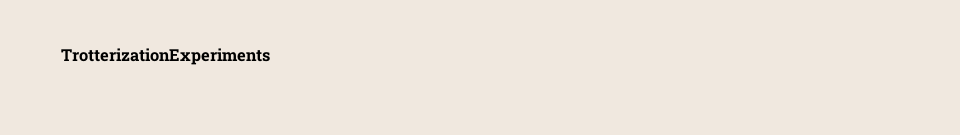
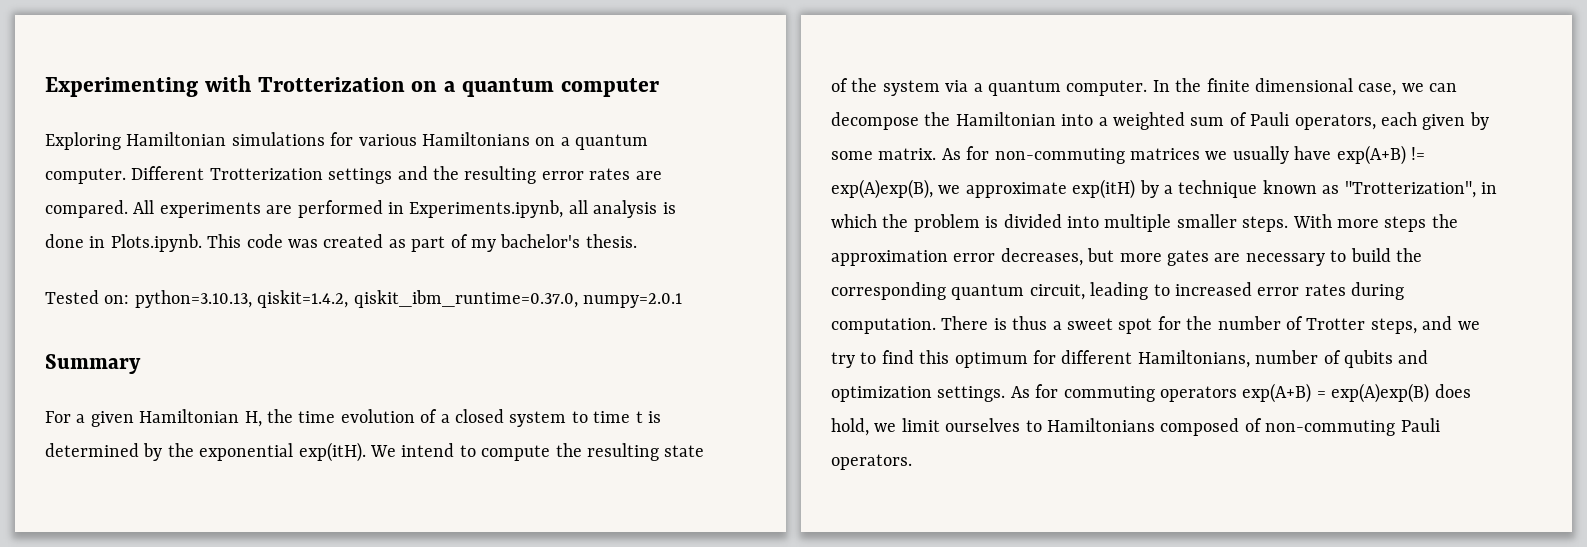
[61,48,270,65] TrotterizationExperiments -> [45,75,659,97] [45,132,649,150] [45,166,662,184] [45,200,676,218] [45,234,637,252] [45,290,682,308] [45,354,141,374] [45,409,661,427] [45,442,705,462] [831,78,1458,96] [831,112,1489,130] [831,145,1425,165] [831,179,1497,199] [831,214,1458,232] [831,248,1422,266] [831,282,1405,300] [831,316,1480,334] [831,350,1429,368] [831,383,1471,403] [831,418,1440,436] [831,454,912,470] Experimenting with Trotterization on a quantum computer // Exploring Hamiltonian simulations for various Hamiltonians on a quantum computer. Different Trotterization settings and the resulting error rates are compared. All experiments are performed in Experiments.ipynb, all analysis is done in Plots.ipynb. This code was created as part of my bachelor's thesis. // Tested on: python=3.10.13, qiskit=1.4.2, qiskit_ibm_runtime=0.37.0, numpy=2.0.1 // Summary // For a given Hamiltonian H, the time evolution of a closed system to time t is determined by the exponential exp(itH). We intend to compute the resulting state of the system via a quantum computer. In the finite dimensional case, we can decompose the Hamiltonian into a weighted sum of Pauli operators, each given by some matrix. As for non-commuting matrices we usually have exp(A+B) != exp(A)exp(B), we approximate exp(itH) by a technique known as "Trotterization", in which the problem is divided into multiple smaller steps. With more steps the approximation error decreases, but more gates are necessary to build the corresponding quantum circuit, leading to increased error rates during computation. There is thus a sweet spot for the number of Trotter steps, and we try to find this optimum for different Hamiltonians, number of qubits and optimization settings. As for commuting operators exp(A+B) = exp(A)exp(B) does hold, we limit ourselves to Hamiltonians composed of non-commuting Pauli operators.

